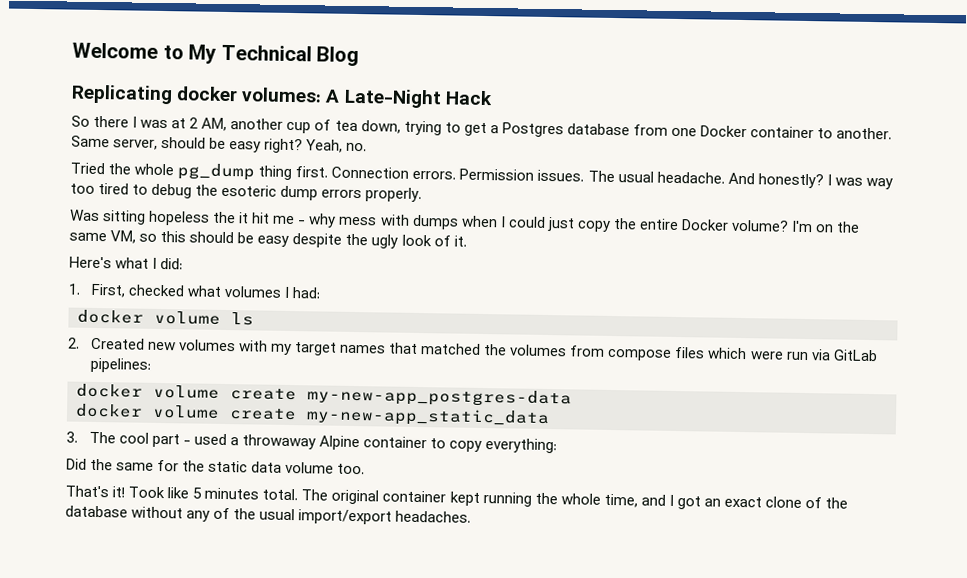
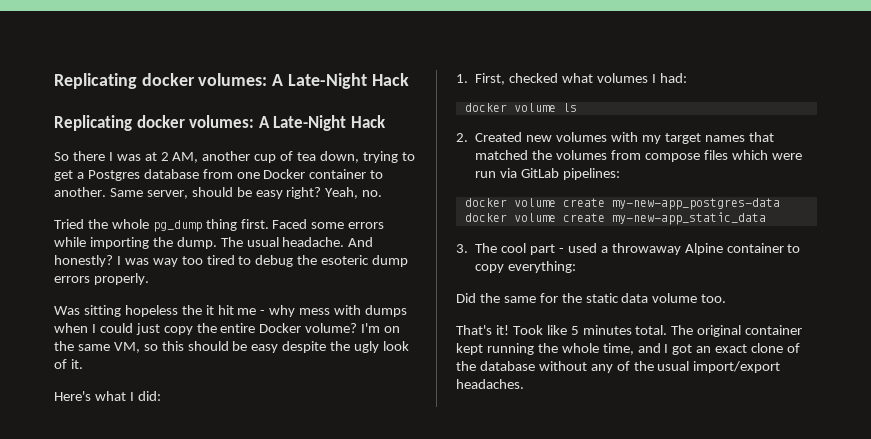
[72,42,360,67] Welcome to My Technical Blog -> [54,73,409,89] Replicating docker volumes: A Late-Night Hack
[331,166,585,182] Connection errors. Permission issues. -> [272,219,385,229] [54,237,217,249] Faced some errors while importing the dump.

